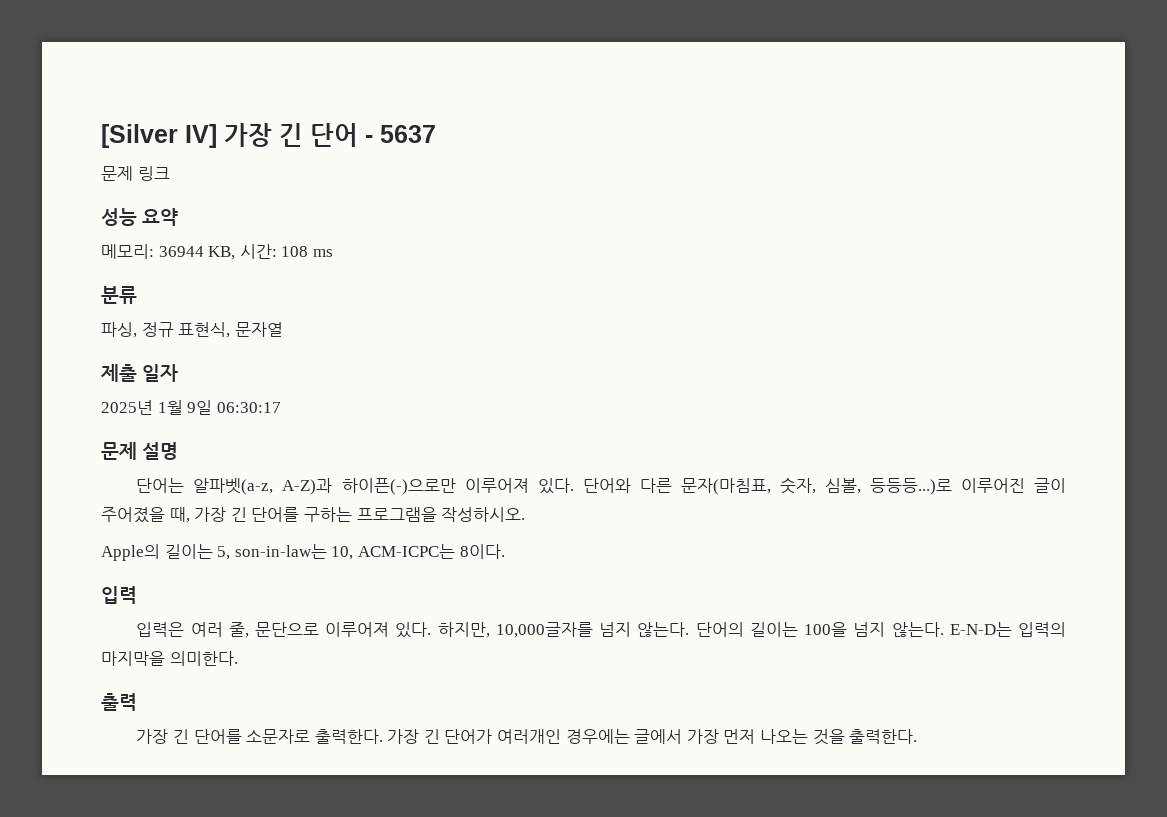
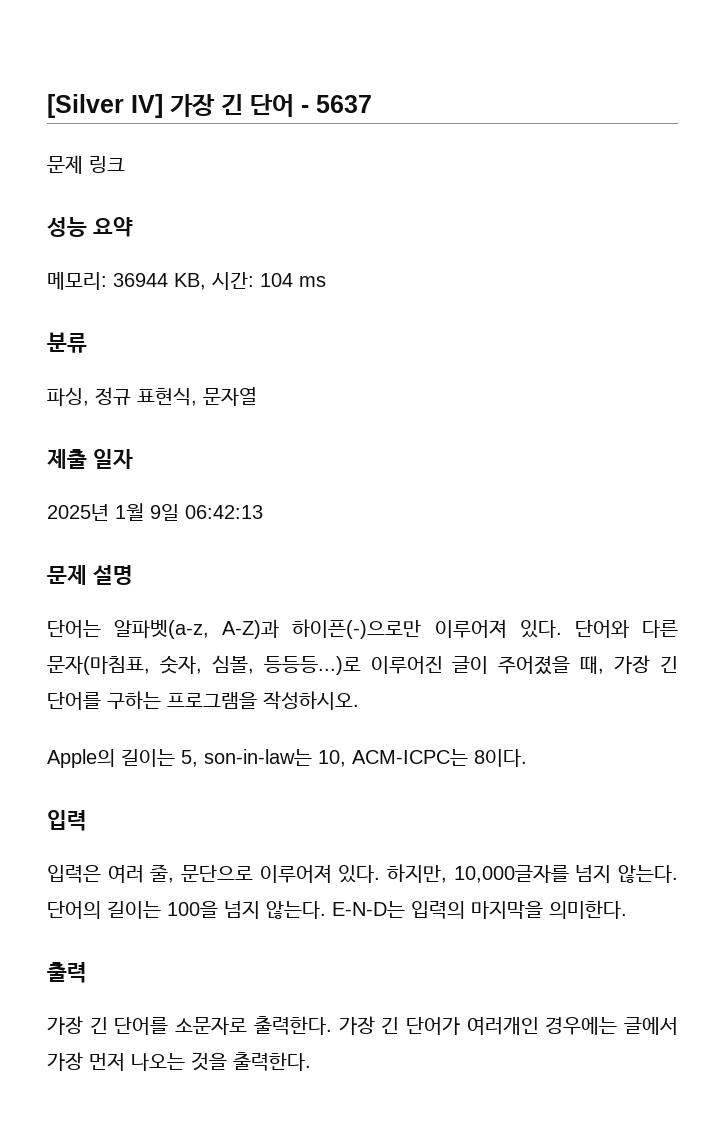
[281,246,309,257] 108 -> [260,273,293,287] 104
[216,402,281,413] 06:30:17 -> [185,505,263,519] 06:42:13

